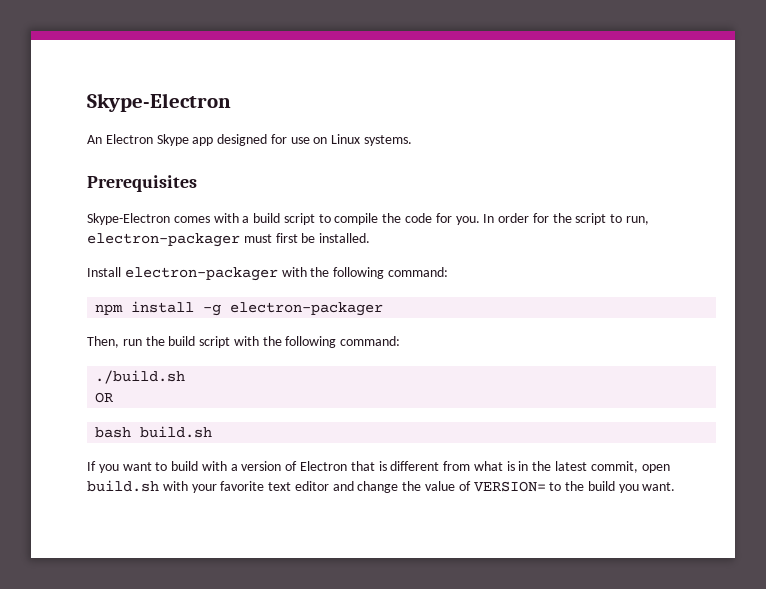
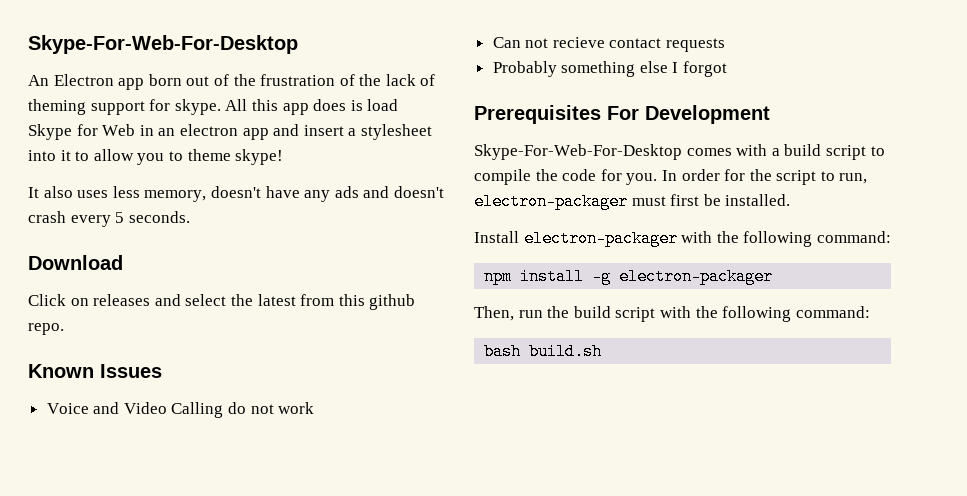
[87,93,231,112] Skype-Electron -> [28,35,298,54] Skype-For-Web-For-Desktop
[156,134,413,146] [87,175,197,192] [87,213,170,225] Skype app designed for use on Linux systems. // Prerequisites // Skype-Electron -> [118,74,436,90] [28,99,399,115] [28,124,432,140] [28,149,284,165] [28,186,444,202] [28,211,190,227] [28,255,123,270] [28,294,416,310] [28,323,64,335] [28,364,162,378] [46,402,315,418] [492,37,726,52] [492,61,728,77] [474,105,770,124] [474,144,682,160] app born out of the frustration of the lack of theming support for skype. All this app does is load Skype for Web in an electron app and insert a stylesheet into it to allow you to theme skype! // It also uses less memory, doesn't have any ads and doesn't crash every 5 seconds. // Download // Click on releases and select the latest from this github repo. // Known Issues // Voice and Video Calling do not work // Can not recieve contact requests // Probably something else I forgot // Prerequisites For Development // Skype-For-Web-For-Desktop
[95,370,186,384] [95,392,114,403] // ./build.sh // OR -> (870, 312) none
[87,461,670,473] [87,480,676,493] // If you want to build with a version of Electron that is different from what is in the latest commit, open build.sh with your favorite text editor and change the value of VERSION= to the build you want. -> (603, 351) none

